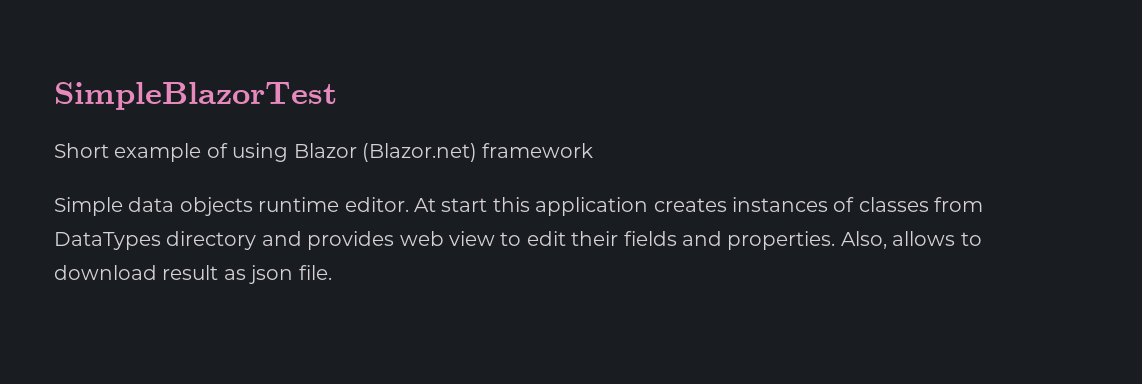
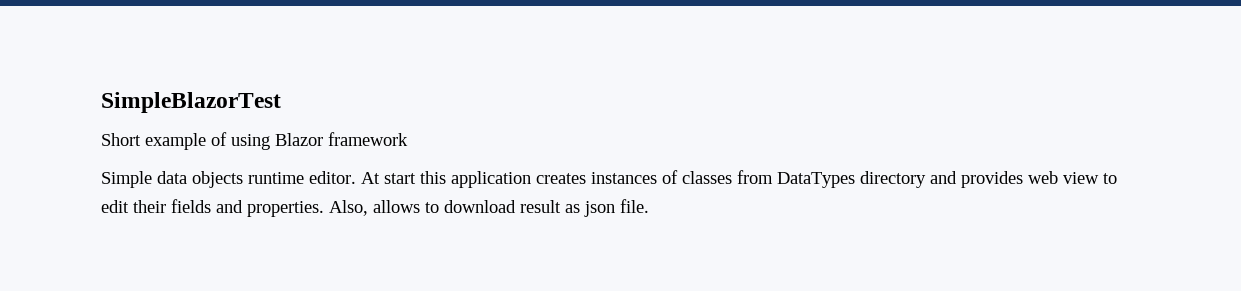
[362,143,477,162] (Blazor.net) -> (323, 139) none

